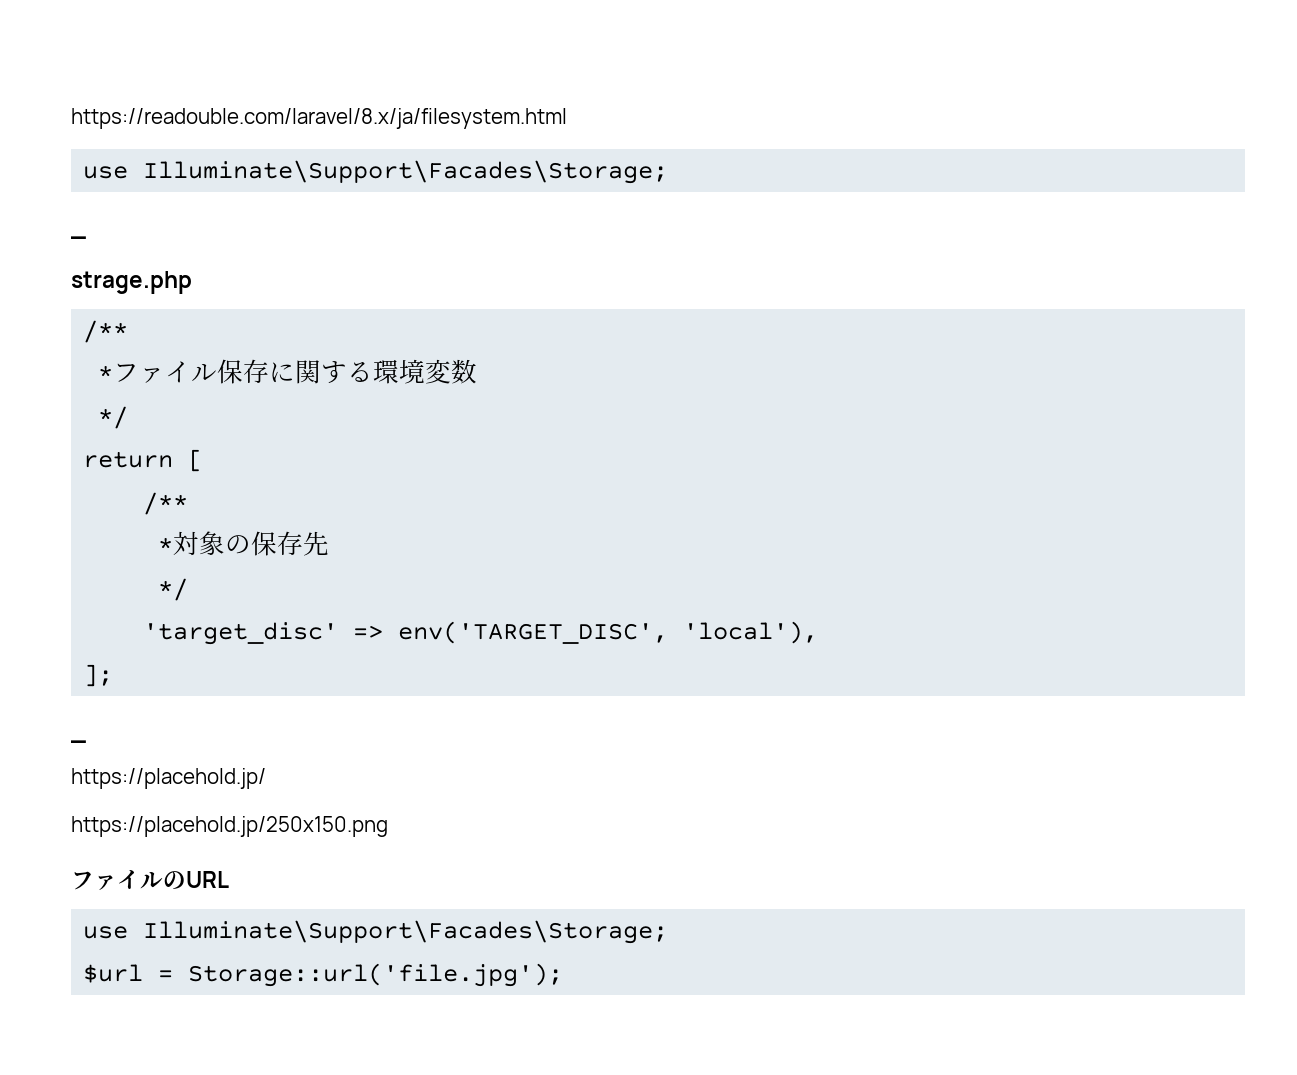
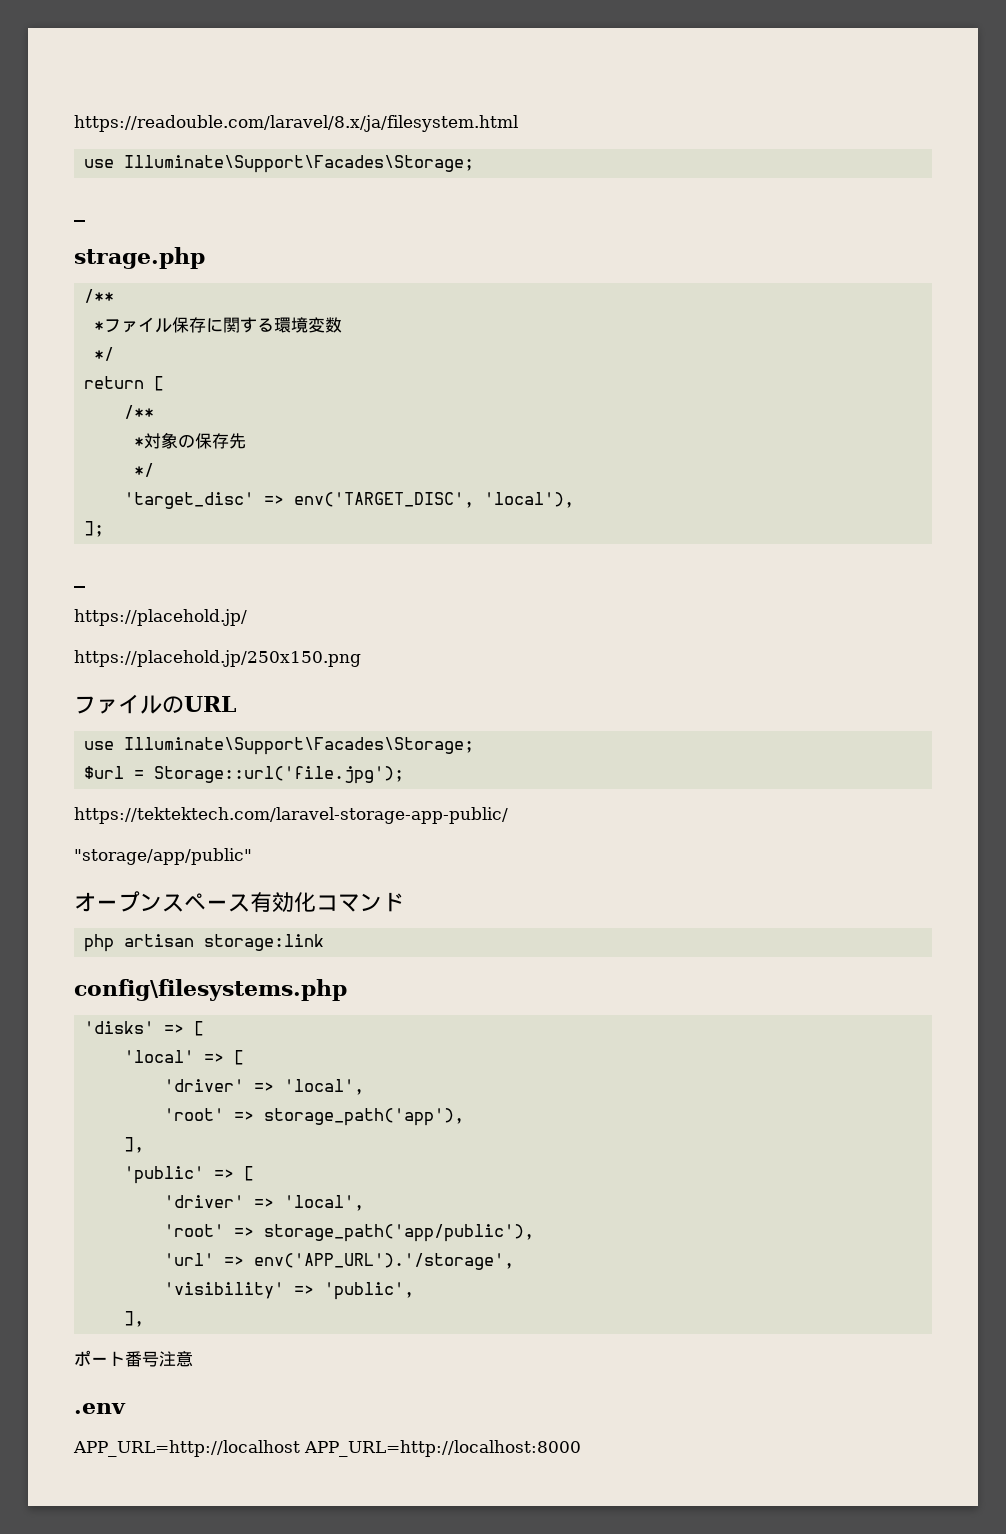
(564, 975) none -> [74,807,508,824] [74,848,252,865] [74,891,404,913] [84,934,325,952] [74,979,347,1001] [84,1021,205,1036] [124,1050,245,1065] [164,1079,365,1095] [164,1108,465,1126] [124,1137,145,1153] [124,1166,255,1184] [164,1195,365,1211] [164,1224,535,1242] [164,1253,515,1270] [164,1282,415,1300] [124,1311,145,1327] [74,1350,193,1367] [74,1403,126,1414] [73,1440,581,1457] // https://tektektech.com/laravel-storage-app-public/ // "storage/app/public" // オープンスペース有効化コマンド // php artisan storage:link // config\filesystems.php // 'disks' => [ // 'local' => [ // 'driver' => 'local', // 'root' => storage_path('app'), // ], // 'public' => [ // 'driver' => 'local', // 'root' => storage_path('app/public'), // 'url' => env('APP_URL').'/storage', // 'visibility' => 'public', // ], // ポート番号注意 // .env // APP_URL=http://localhost APP_URL=http://localhost:8000

